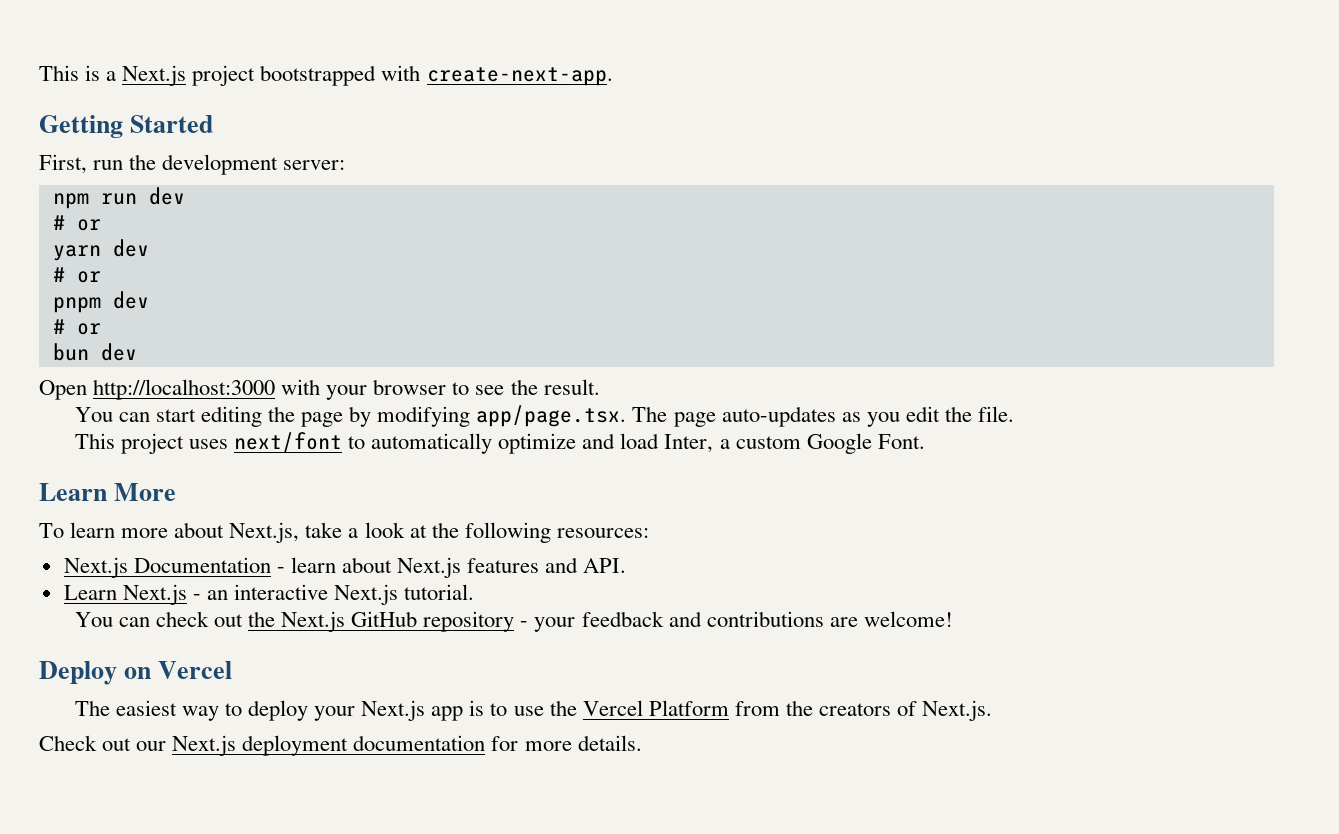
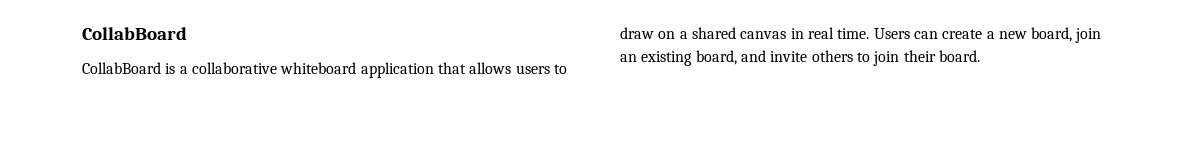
[39,65,613,86] [39,115,214,138] [39,154,346,175] [52,187,185,209] [52,215,101,231] [52,239,149,261] [52,267,101,283] [52,291,149,313] [52,319,101,335] [52,343,137,361] [39,379,600,400] [74,405,1014,427] [74,432,925,454] [39,483,177,501] [39,522,649,543] [63,557,627,578] [63,584,475,605] [74,611,953,632] [39,661,233,685] [74,700,993,721] [39,735,642,756] This is a Next.js project bootstrapped with create-next-app. // Getting Started // First, run the development server: // npm run dev // # or // yarn dev // # or // pnpm dev // # or // bun dev // Open http://localhost:3000 with your browser to see the result. // You can start editing the page by modifying app/page.tsx. The page auto-updates as you edit the file. // This project uses next/font to automatically optimize and load Inter, a custom Google Font. // Learn More // To learn more about Next.js, take a look at the following resources: // Next.js Documentation - learn about Next.js features and API. // Learn Next.js - an interactive Next.js tutorial. // You can check out the Next.js GitHub repository - your feedback and contributions are welcome! // Deploy on Vercel // The easiest way to deploy your Next.js app is to use the Vercel Platform from the creators of Next.js. // Check out our Next.js deployment documentation for more details. -> [82,27,187,40] [82,62,567,78] [620,27,1102,43] [620,50,980,66] CollabBoard // CollabBoard is a collaborative whiteboard application that allows users to draw on a shared canvas in real time. Users can create a new board, join an existing board, and invite others to join their board.

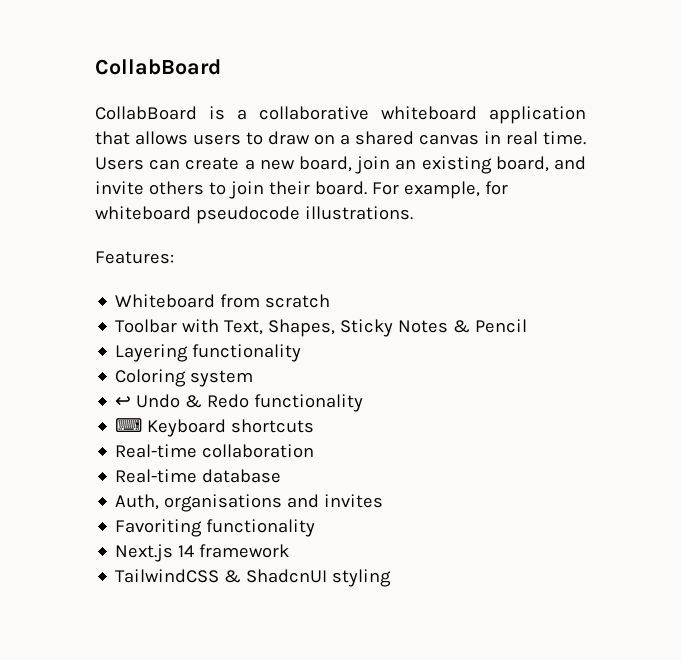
(980, 56) none -> [371,181,508,199] [95,206,413,224] [95,251,174,264] [115,294,331,308] [115,319,528,337] [115,344,302,362] [115,369,254,387] [115,394,364,412] [115,418,315,437] [115,444,315,458] [115,469,282,483] [115,494,384,512] [115,519,316,537] [115,544,290,562] [115,569,392,587] For example, for whiteboard pseudocode illustrations. // Features: // Whiteboard from scratch // Toolbar with Text, Shapes, Sticky Notes & Pencil // Layering functionality // Coloring system // ↩ Undo & Redo functionality // ⌨ Keyboard shortcuts // Real-time collaboration // Real-time database // Auth, organisations and invites // Favoriting functionality // Next.js 14 framework // TailwindCSS & ShadcnUI styling

